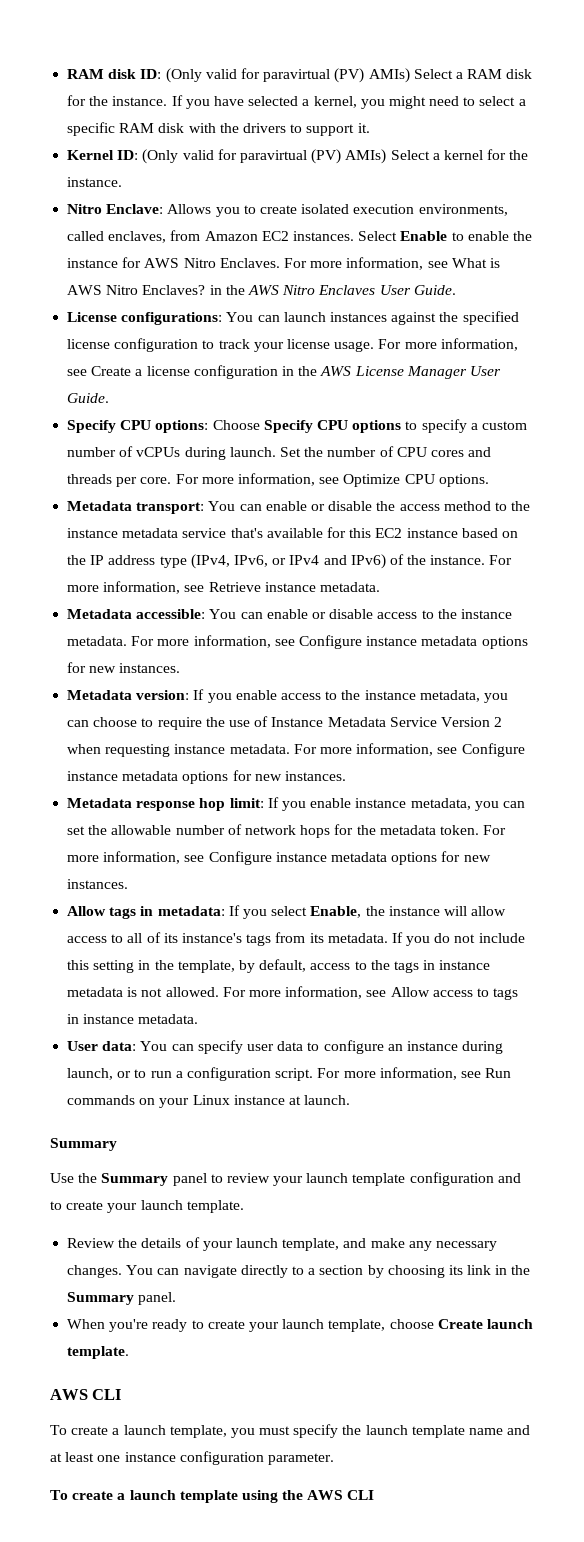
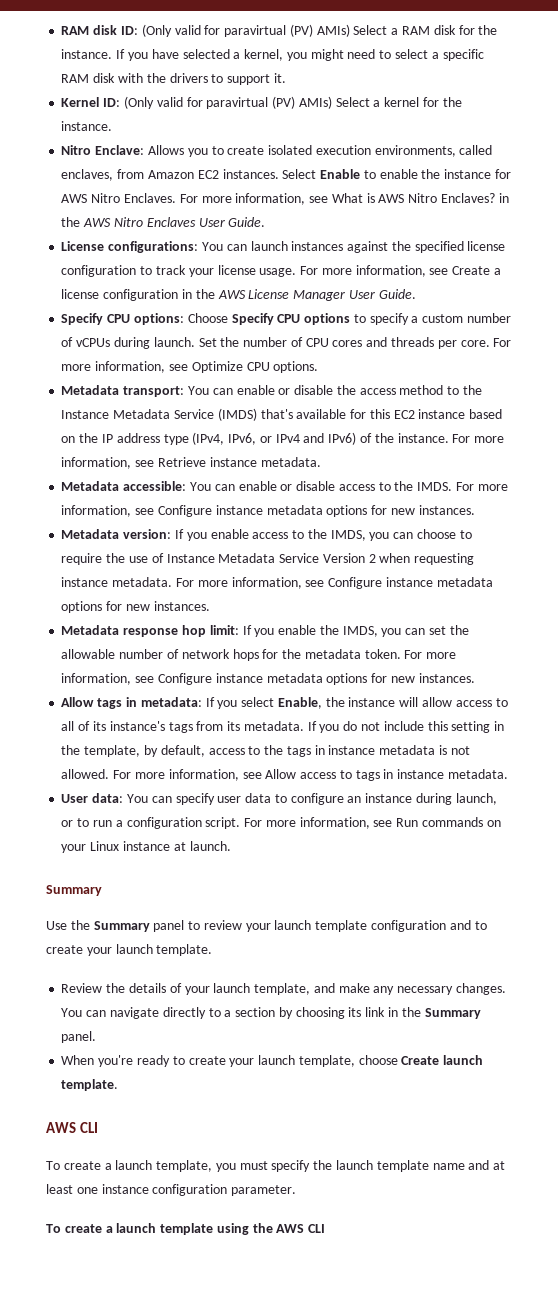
[67,528,227,538] instance metadata service -> [61,408,257,421] Instance Metadata Service (IMDS)
[460,609,512,619] [67,636,128,646] instance metadata. -> [417,482,453,491] IMDS.
[364,690,480,702] instance metadata, -> [330,530,366,541] IMDS,
[355,798,471,810] instance metadata, -> [319,625,378,637] the IMDS,

